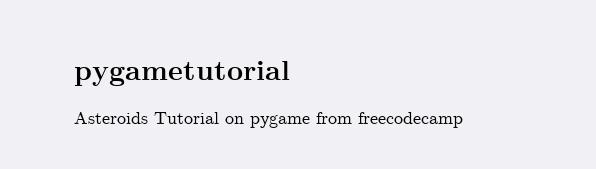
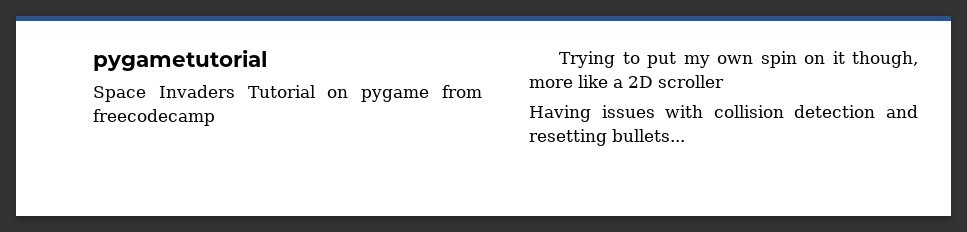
[74,112,148,124] Asteroids -> [93,85,235,102] Space Invaders
(463, 120) none -> [559,51,918,68] [529,75,724,88] [529,105,918,122] [529,129,685,146] // Trying to put my own spin on it though, more like a 2D scroller // Having issues with collision detection and resetting bullets...

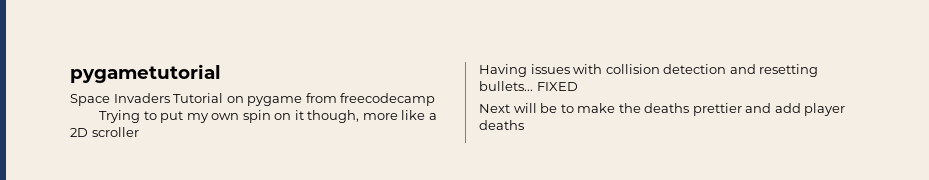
(685, 135) none -> [536,82,578,91] [479,103,846,116] [479,120,524,130] FIXED // Next will be to make the deaths prettier and add player deaths

